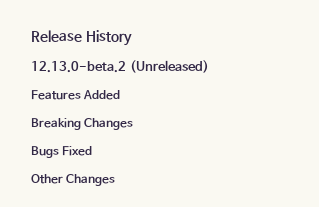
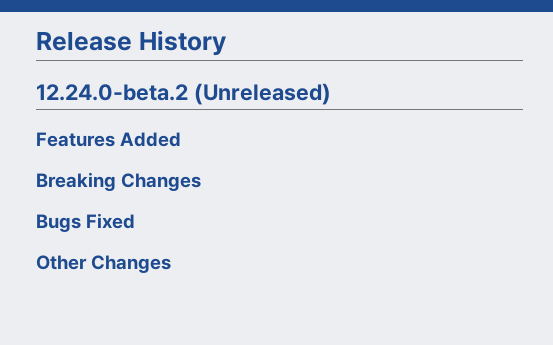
[31,61,126,73] 12.13.0-beta.2 -> [36,84,188,101] 12.24.0-beta.2

